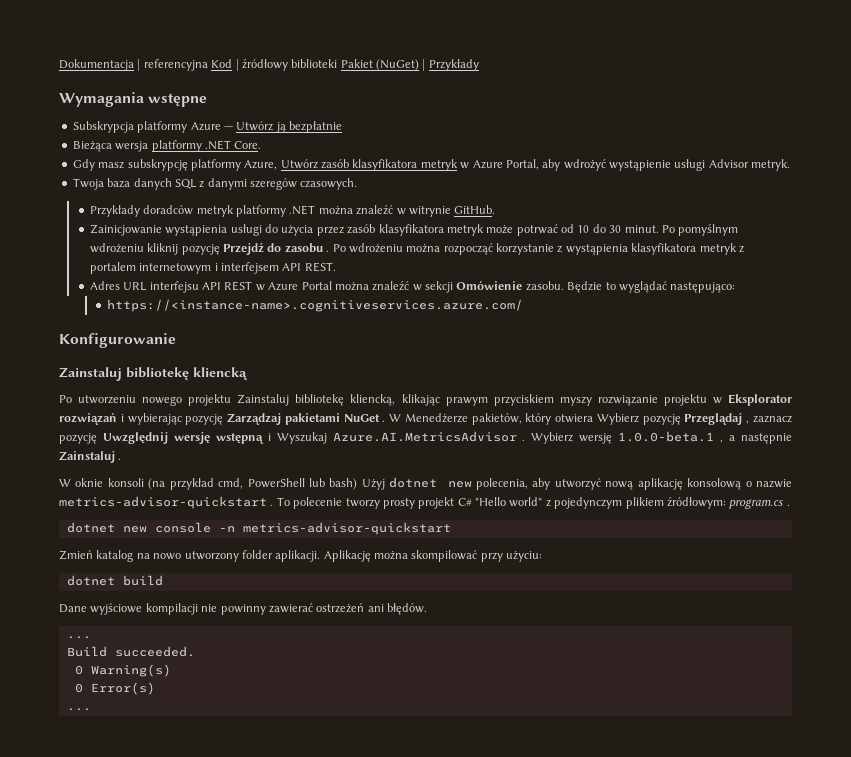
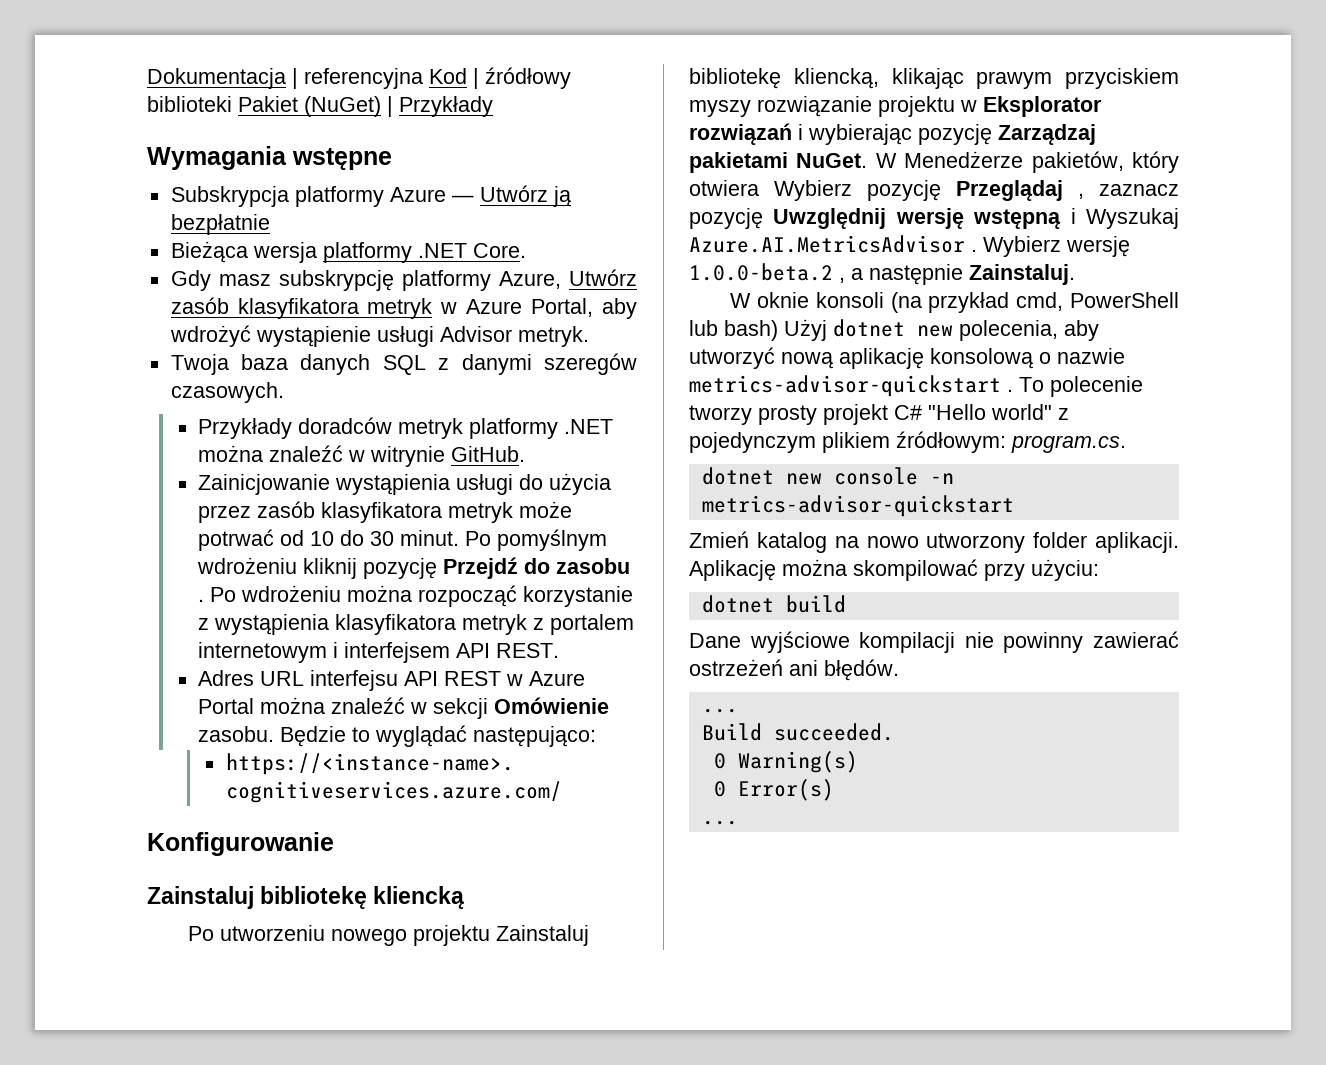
[343,414,386,422] NuGet . -> [796,153,868,168] NuGet.
[618,431,715,442] 1.0.0-beta.1 -> [689,263,833,281] 1.0.0-beta.2
[59,451,122,463] Zainstaluj . -> [969,264,1075,285] Zainstaluj.
[729,498,790,509] program.cs . -> [1011,435,1126,453] program.cs.

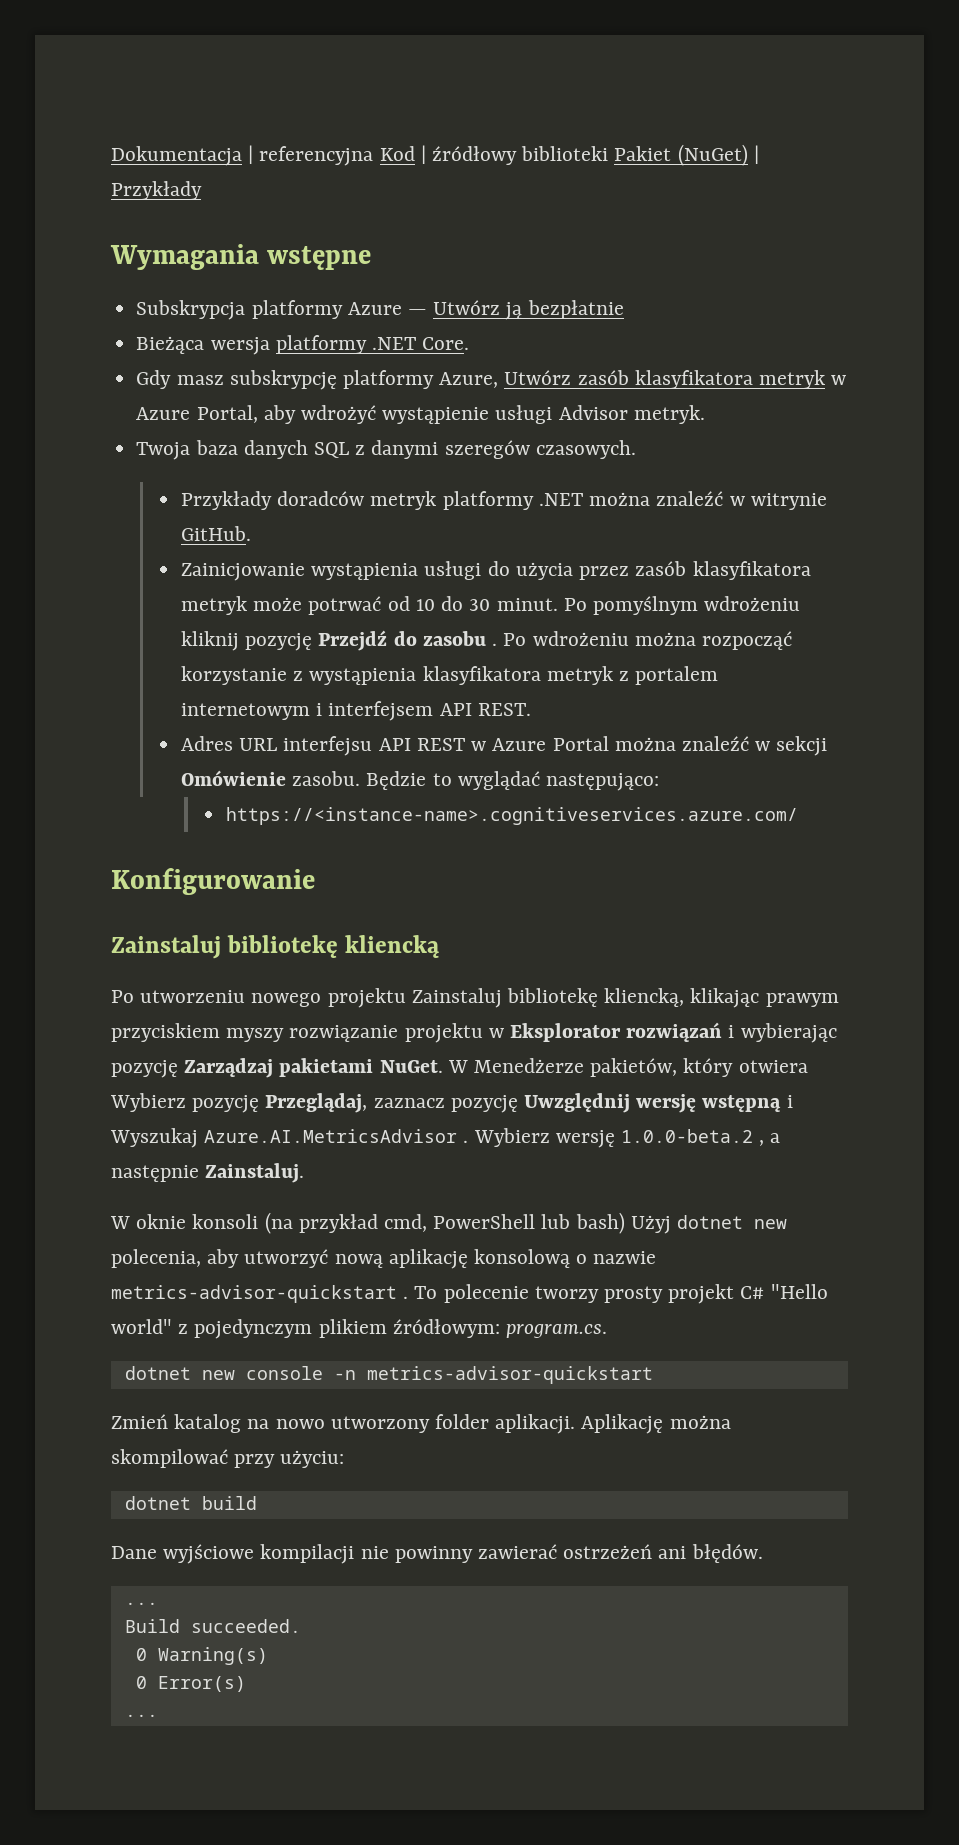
[956,180,1084,201] Przeglądaj , -> [265,1093,368,1113] Przeglądaj,

